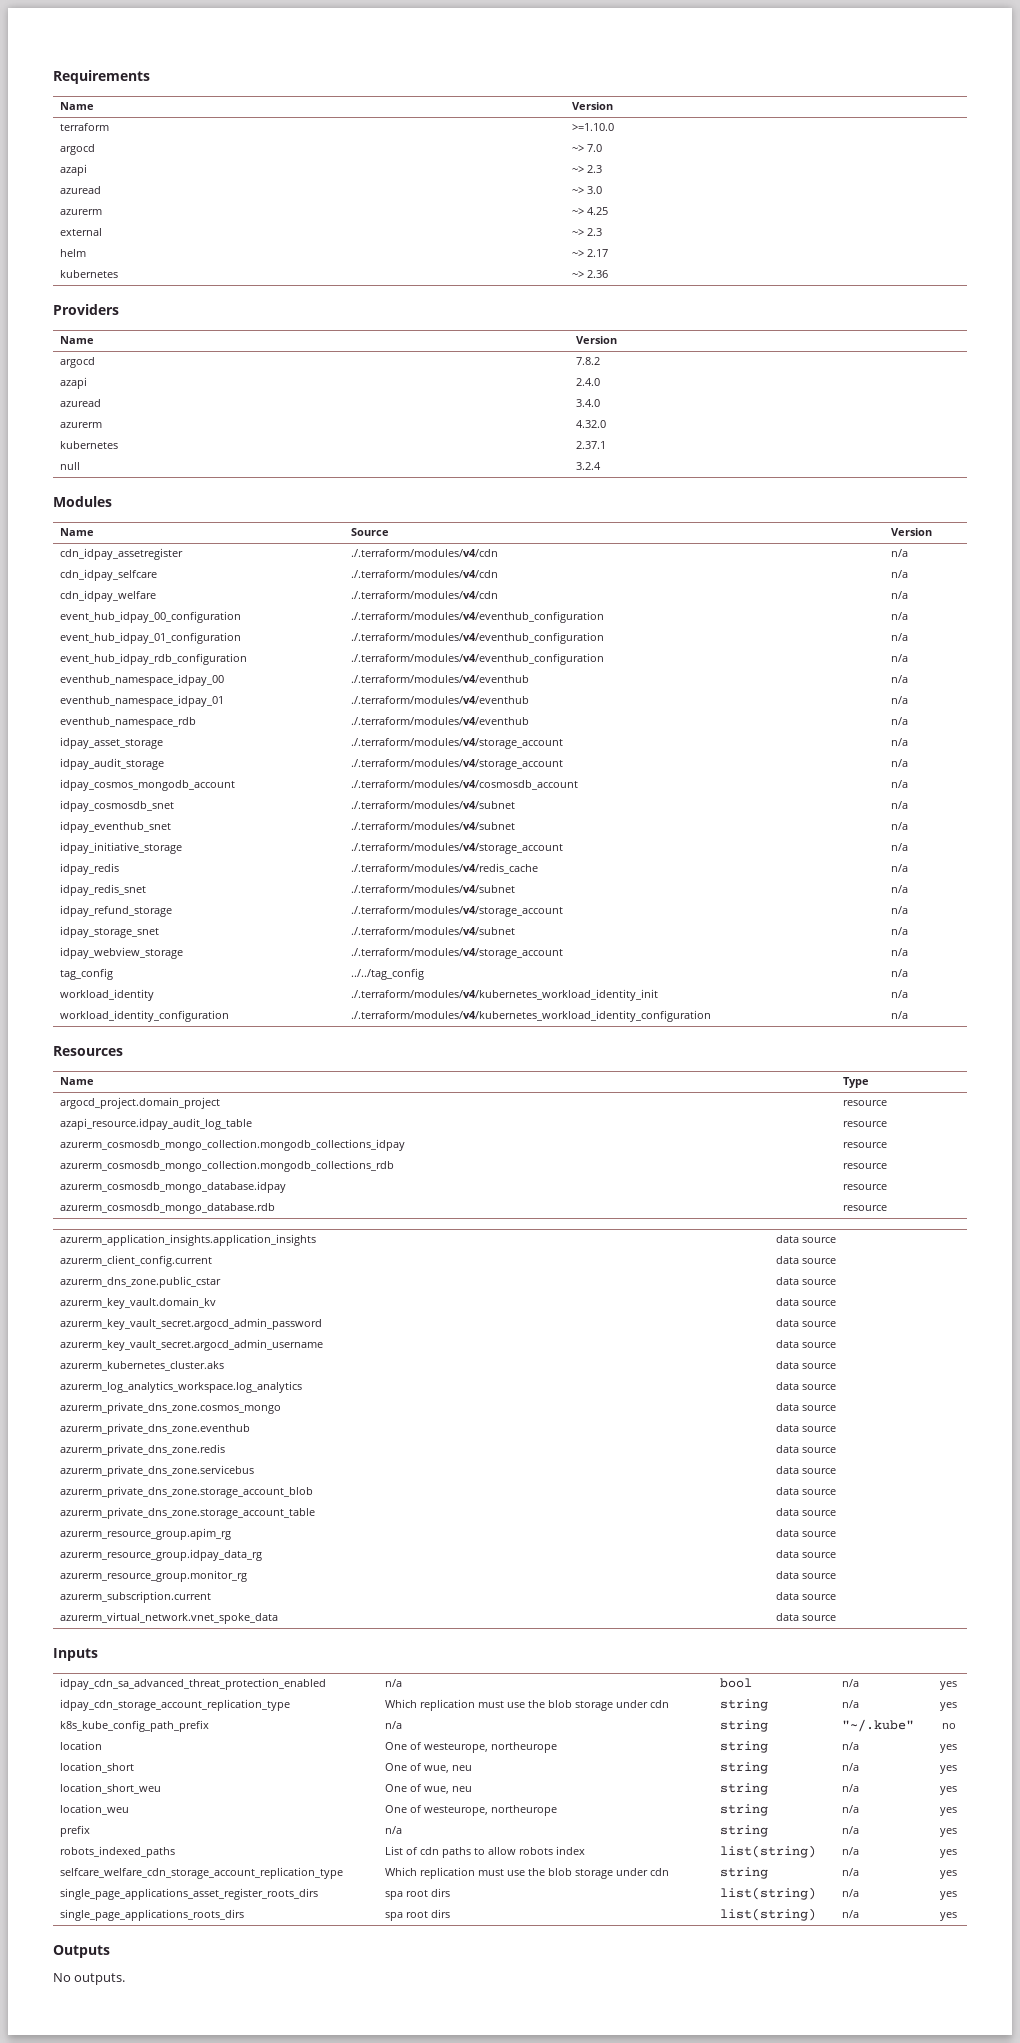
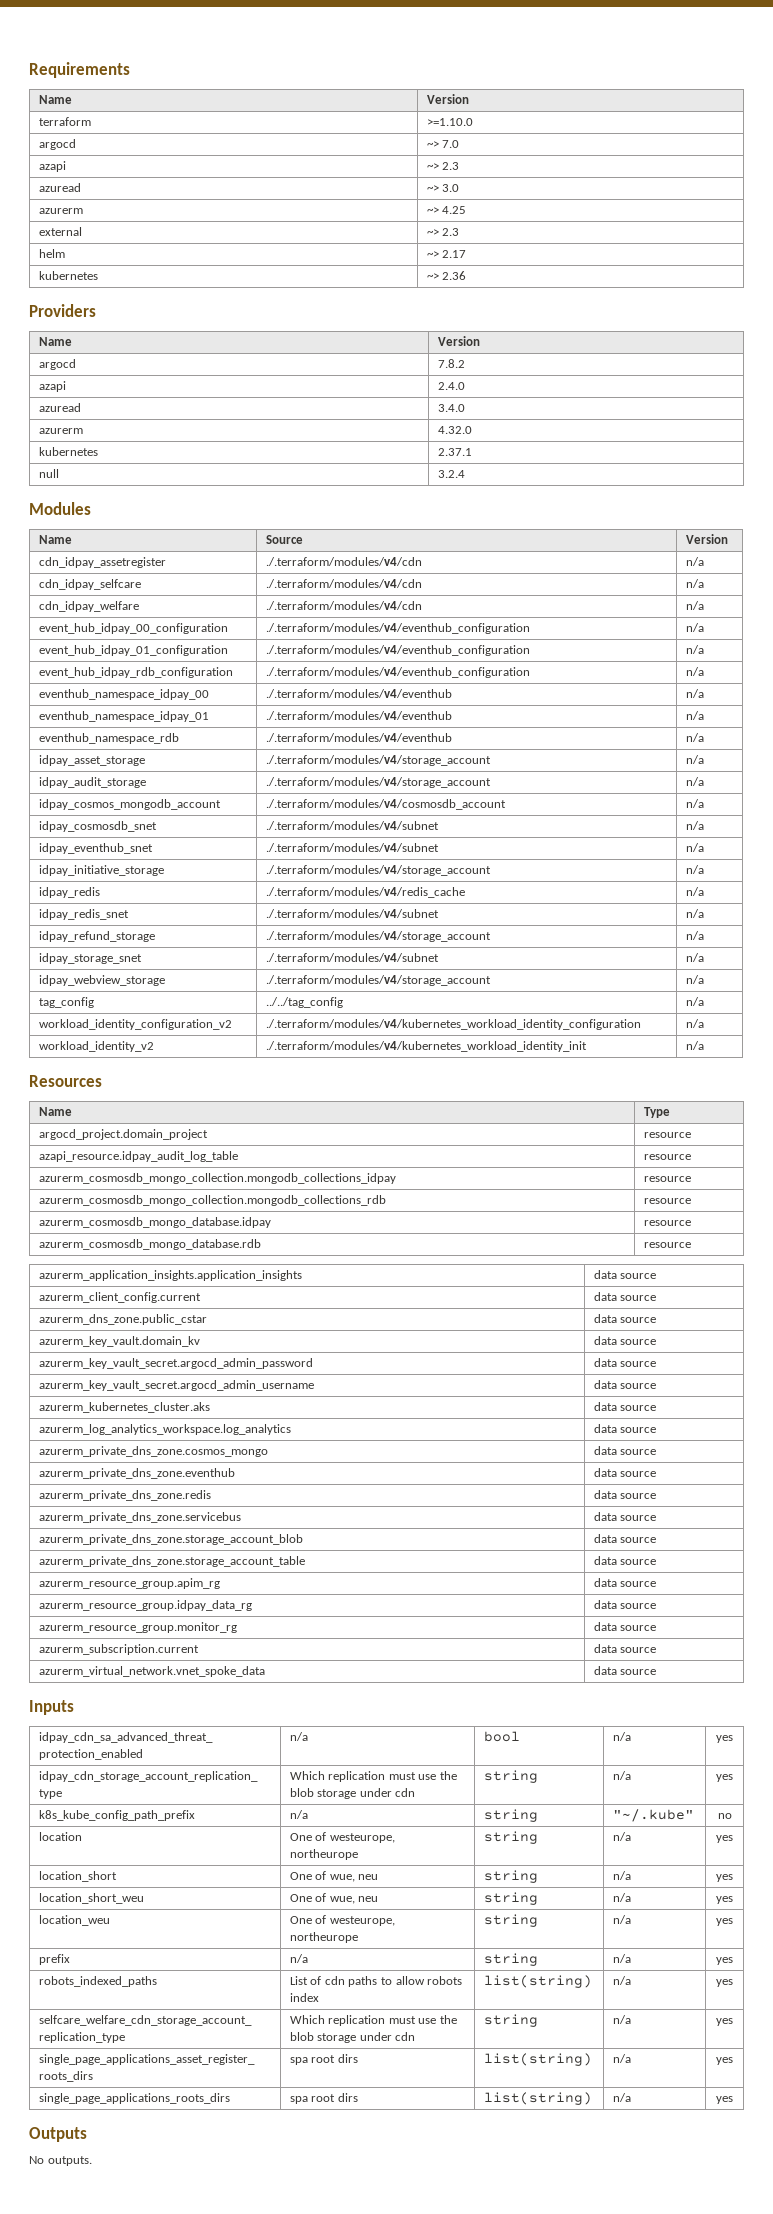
[60,989,155,1001] [351,989,659,1001] [891,990,909,998] [60,1010,230,1022] [351,1010,712,1022] workload_identity | ./.terraform/modules/v4/kubernetes_workload_identity_init | n/a // workload_identity_configuration | ./.terraform/modules/v4/kubernetes_workload_identity_configuration -> [38,1019,232,1030] [265,1019,641,1030] [685,1019,704,1028] [38,1041,154,1052] [265,1041,587,1052] workload_identity_configuration_v2 | ./.terraform/modules/v4/kubernetes_workload_identity_configuration | n/a // workload_identity_v2 | ./.terraform/modules/v4/kubernetes_workload_identity_init

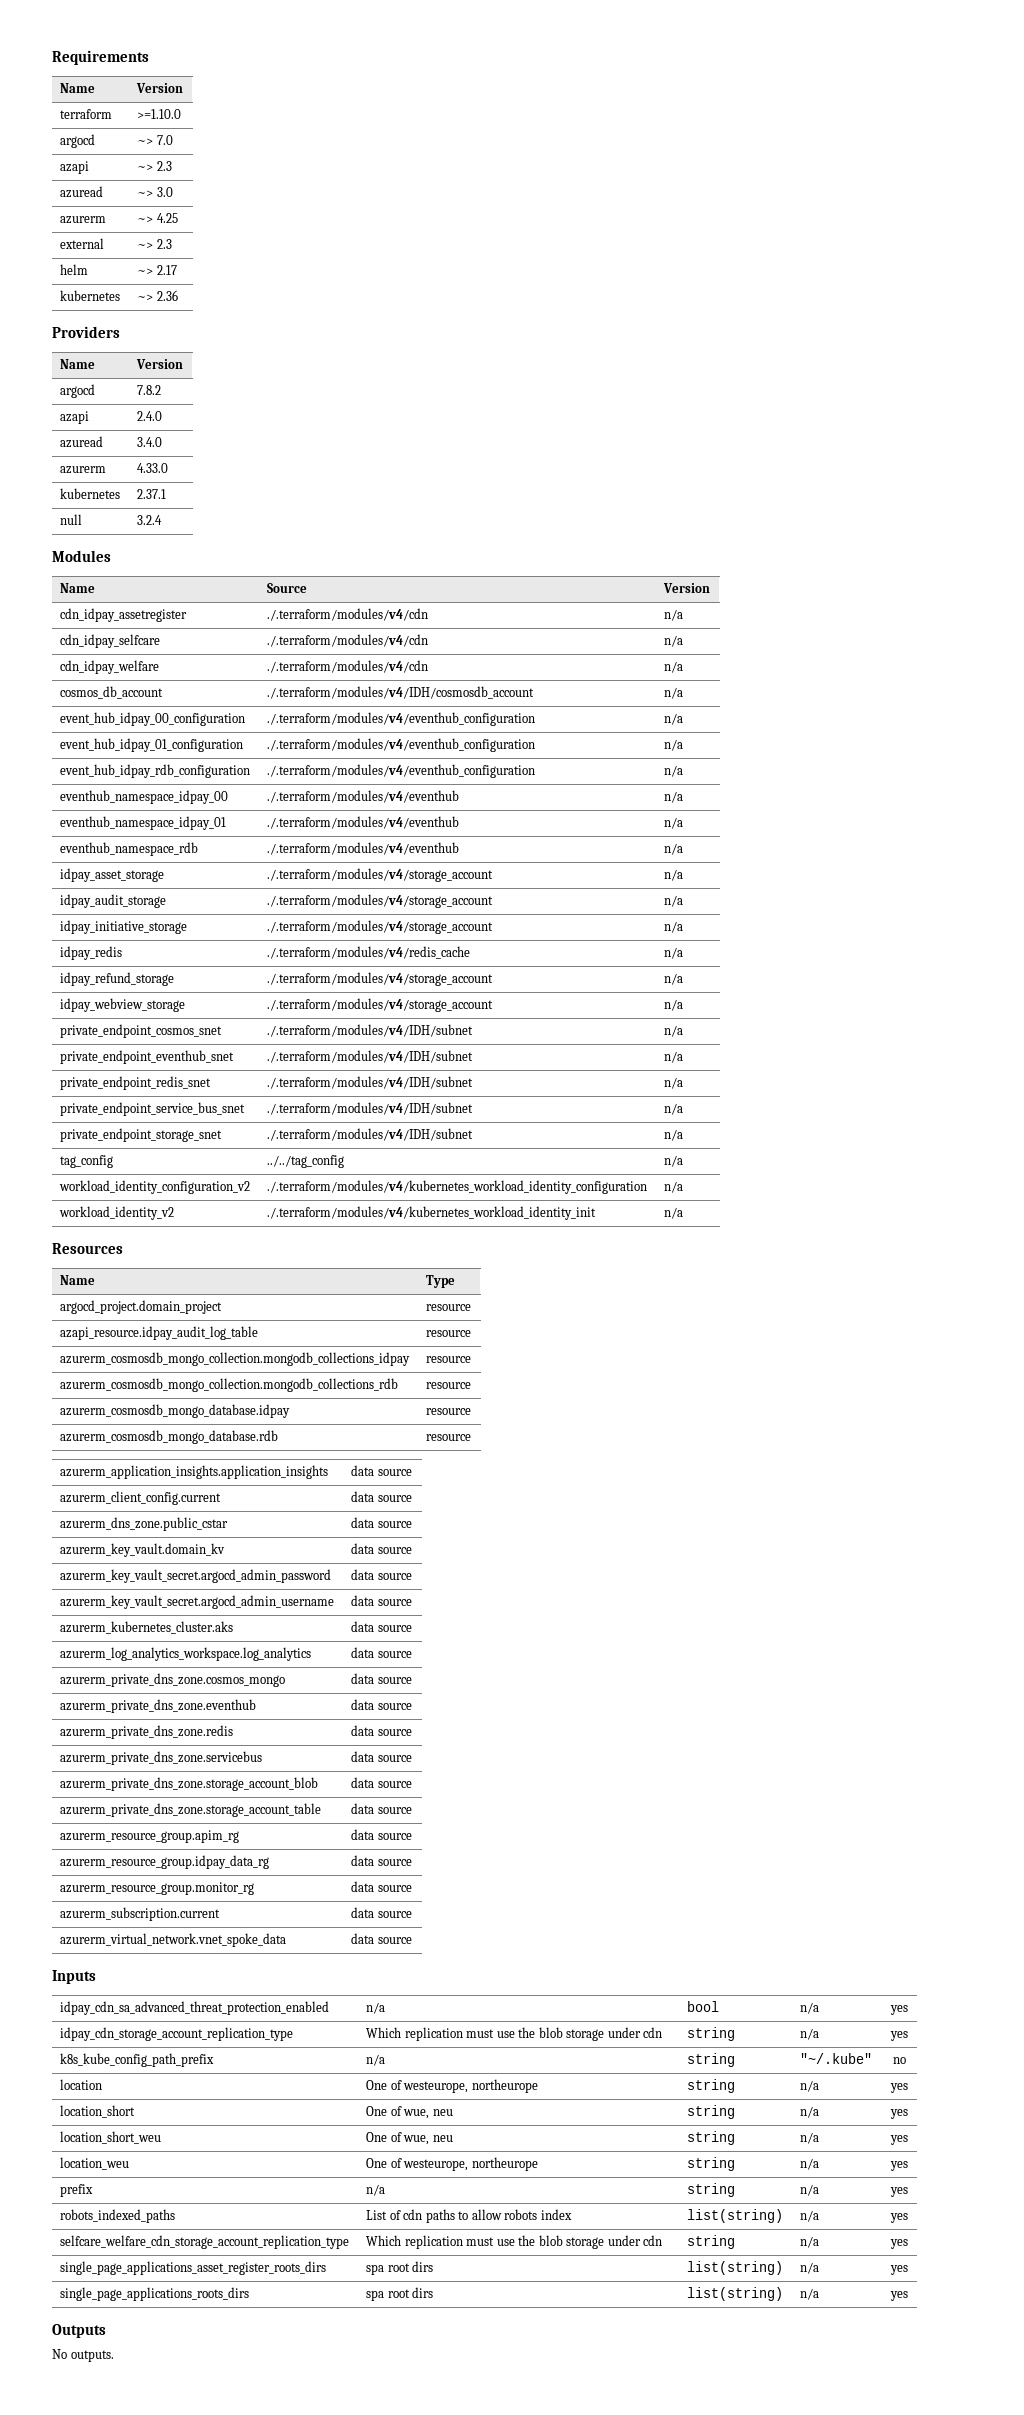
[437,426,472,434] 4.32.0 -> [137,463,169,473] 4.33.0
(704, 605) none -> [60,686,164,699] [267,686,535,699] [664,687,684,699] // cosmos_db_account | ./.terraform/modules/v4/IDH/cosmosdb_account | n/a
[38,799,221,810] [265,799,506,810] [685,799,704,808] [38,821,157,832] [265,821,439,830] [685,821,704,830] [38,843,153,854] [265,843,439,852] [685,843,704,852] // idpay_cosmos_mongodb_account | ./.terraform/modules/v4/cosmosdb_account | n/a // idpay_cosmosdb_snet | ./.terraform/modules/v4/subnet | n/a // idpay_eventhub_snet | ./.terraform/modules/v4/subnet | n/a -> (684, 901) none
[38,909,129,920] [265,909,439,918] [685,909,704,918] // idpay_redis_snet | ./.terraform/modules/v4/subnet | n/a -> (684, 953) none
[38,953,142,964] [265,953,439,962] [685,953,704,962] [38,975,165,986] [265,975,491,986] idpay_storage_snet | ./.terraform/modules/v4/subnet | n/a // idpay_webview_storage | ./.terraform/modules/v4/storage_account -> [60,998,186,1012] [267,998,494,1012] [664,999,684,1011] [60,1024,223,1038] [267,1024,474,1037] [664,1025,684,1037] [60,1050,235,1064] [267,1050,474,1063] [664,1051,684,1063] [60,1076,212,1090] [267,1076,474,1089] [664,1077,684,1089] [60,1102,246,1116] [267,1102,474,1115] [664,1103,684,1115] [60,1128,223,1142] [267,1128,474,1141] idpay_webview_storage | ./.terraform/modules/v4/storage_account | n/a // private_endpoint_cosmos_snet | ./.terraform/modules/v4/IDH/subnet | n/a // private_endpoint_eventhub_snet | ./.terraform/modules/v4/IDH/subnet | n/a // private_endpoint_redis_snet | ./.terraform/modules/v4/IDH/subnet | n/a // private_endpoint_service_bus_snet | ./.terraform/modules/v4/IDH/subnet | n/a // private_endpoint_storage_snet | ./.terraform/modules/v4/IDH/subnet

